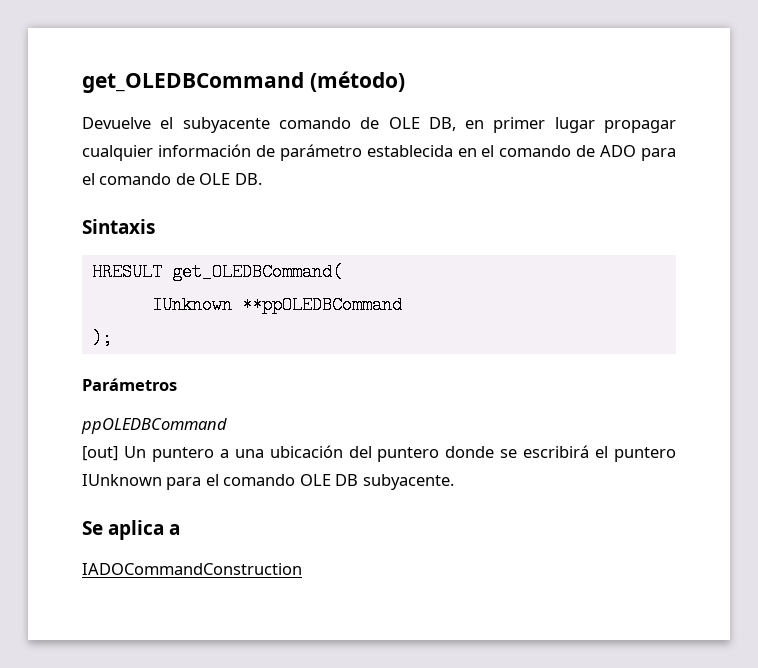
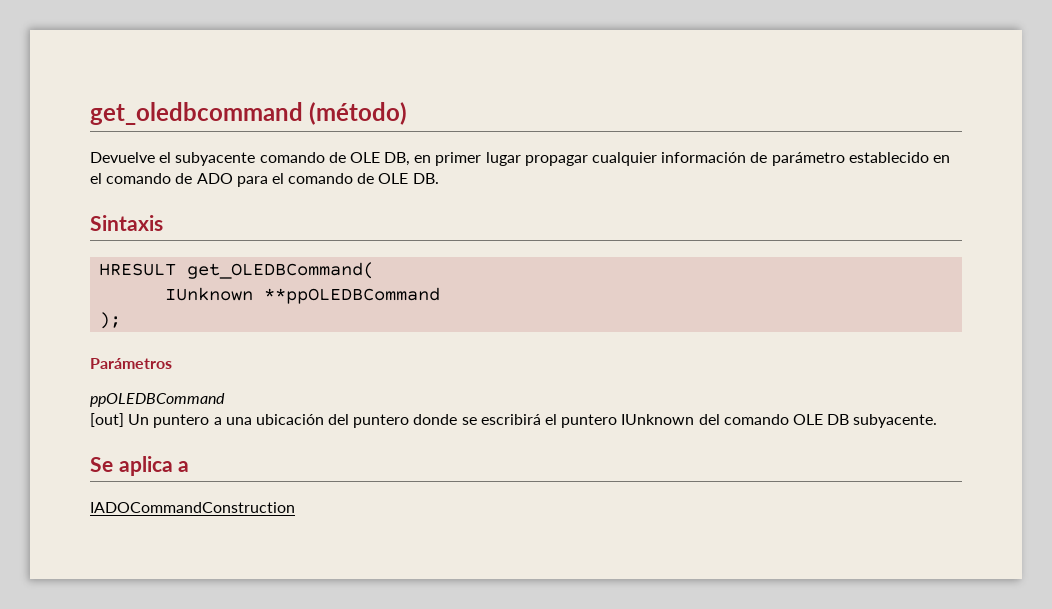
[82,72,304,93] get_OLEDBCommand -> [90,102,303,125] get_oledbcommand
[366,145,453,157] establecida -> [848,152,929,163] establecido
[166,474,219,490] para el -> [698,414,720,425] del

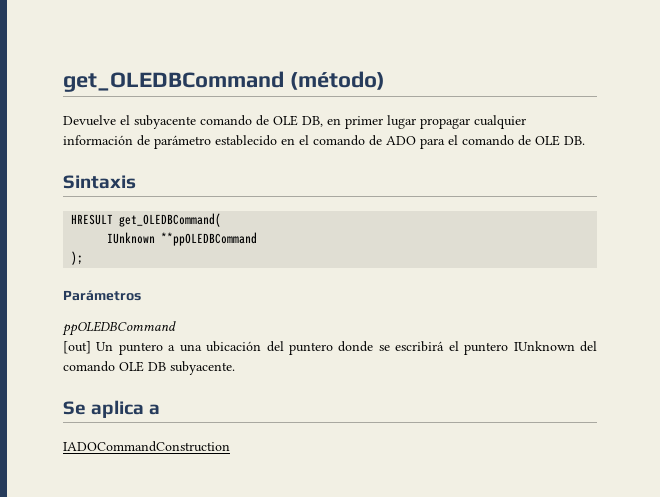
[90,102,303,125] get_oledbcommand -> [63,71,284,92] get_OLEDBCommand

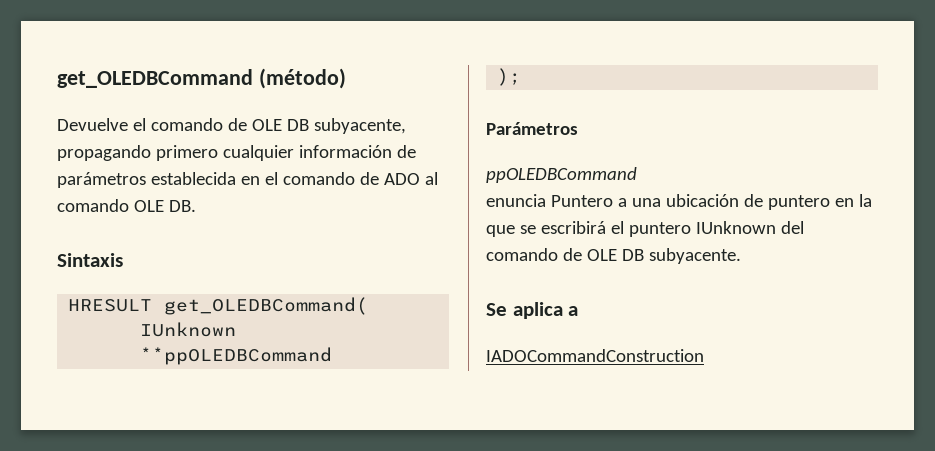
[134,115,470,129] subyacente comando de OLE DB, en primer lugar propagar -> [150,118,406,134] [57,145,218,161] comando de OLE DB subyacente, propagando primero
[154,135,277,149] parámetro establecido -> [57,172,236,188] parámetros establecida
[420,135,531,149] para el comando de -> [424,172,438,185] [57,199,129,212] al comando
[63,341,374,355] [out] Un puntero a una ubicación del puntero donde -> [486,194,872,210] [486,225,515,237] enuncia Puntero a una ubicación de puntero en la que
(115, 366) none -> [562,248,582,261] de

